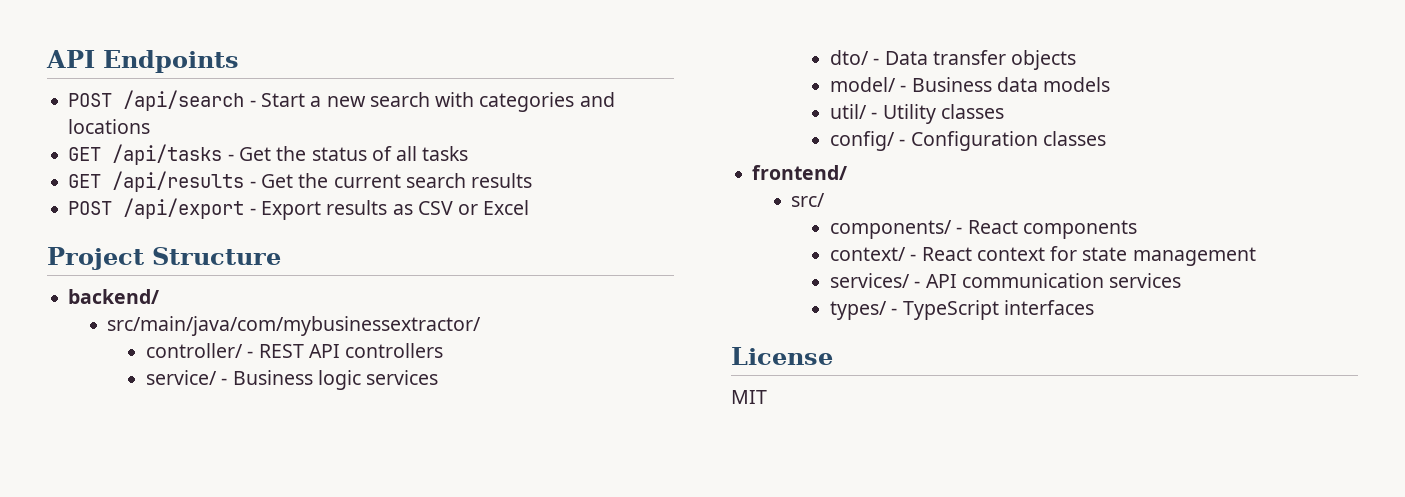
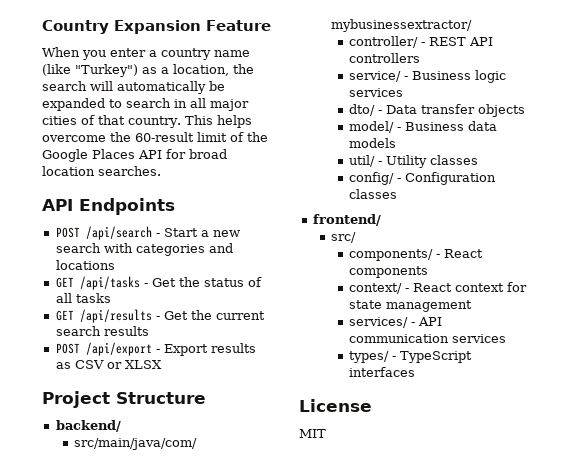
(46, 59) none -> [42,20,271,34] [42,47,250,60] [42,64,254,77] [42,81,225,94] [42,98,249,111] [42,115,252,128] [42,132,268,142] [42,149,227,162] [42,166,161,176] Country Expansion Feature // When you enter a country name (like "Turkey") as a location, the search will automatically be expanded to search in all major cities of that country. This helps overcome the 60-result limit of the Google Places API for broad location searches. //
[483,200,530,215] Excel -> [124,360,162,369] XLSX

